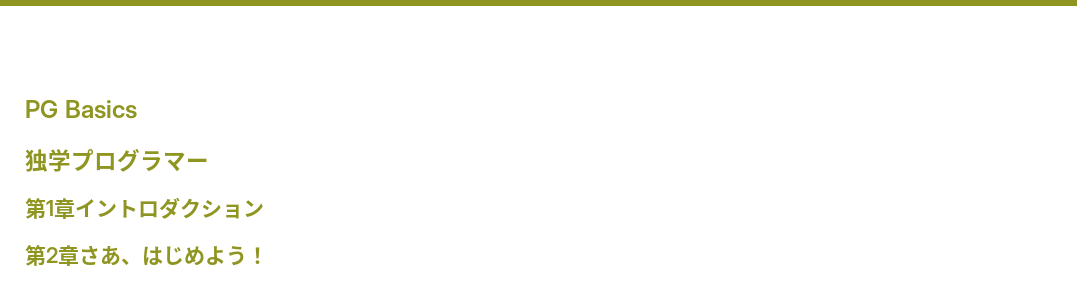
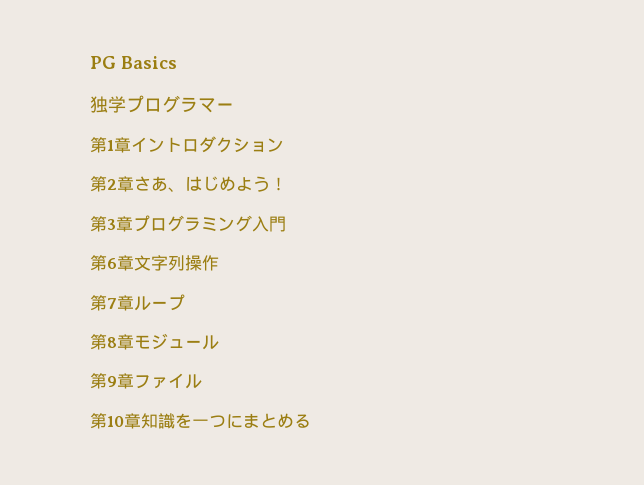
(268, 255) none -> [90,215,286,232] [90,255,219,271] [90,294,185,311] [90,333,219,350] [90,373,202,389] [90,413,311,429] // 第3章プログラミング入門 // 第6章文字列操作 // 第7章ループ // 第8章モジュール // 第9章ファイル // 第10章知識を一つにまとめる

